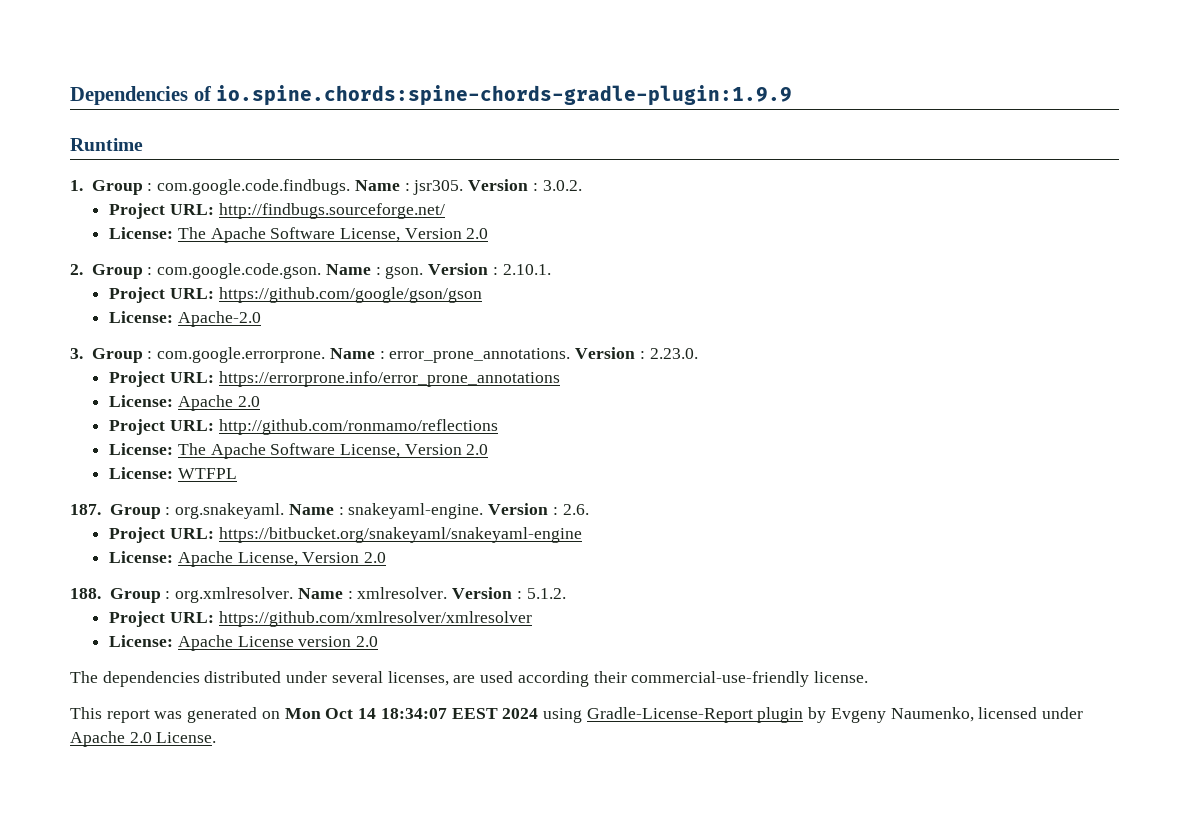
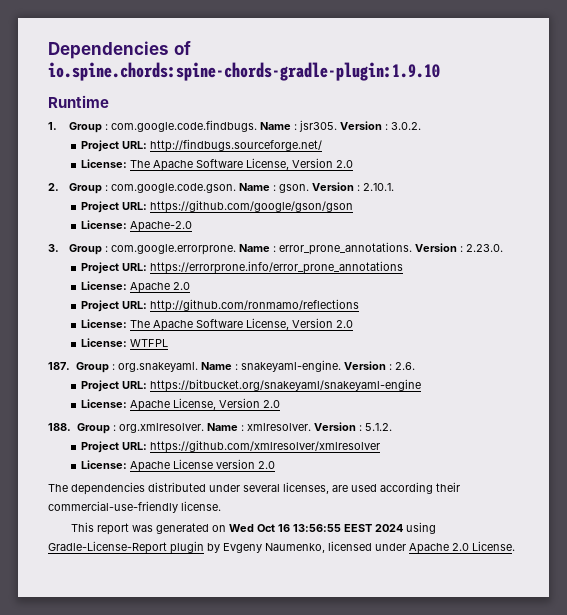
[216,85,793,106] io.spine.chords:spine-chords-gradle-plugin:1.9.9 -> [48,62,440,81] io.spine.chords:spine-chords-gradle-plugin:1.9.10
[284,708,447,719] Mon Oct 14 18:34:07 -> [229,524,342,532] Wed Oct 16 13:56:55

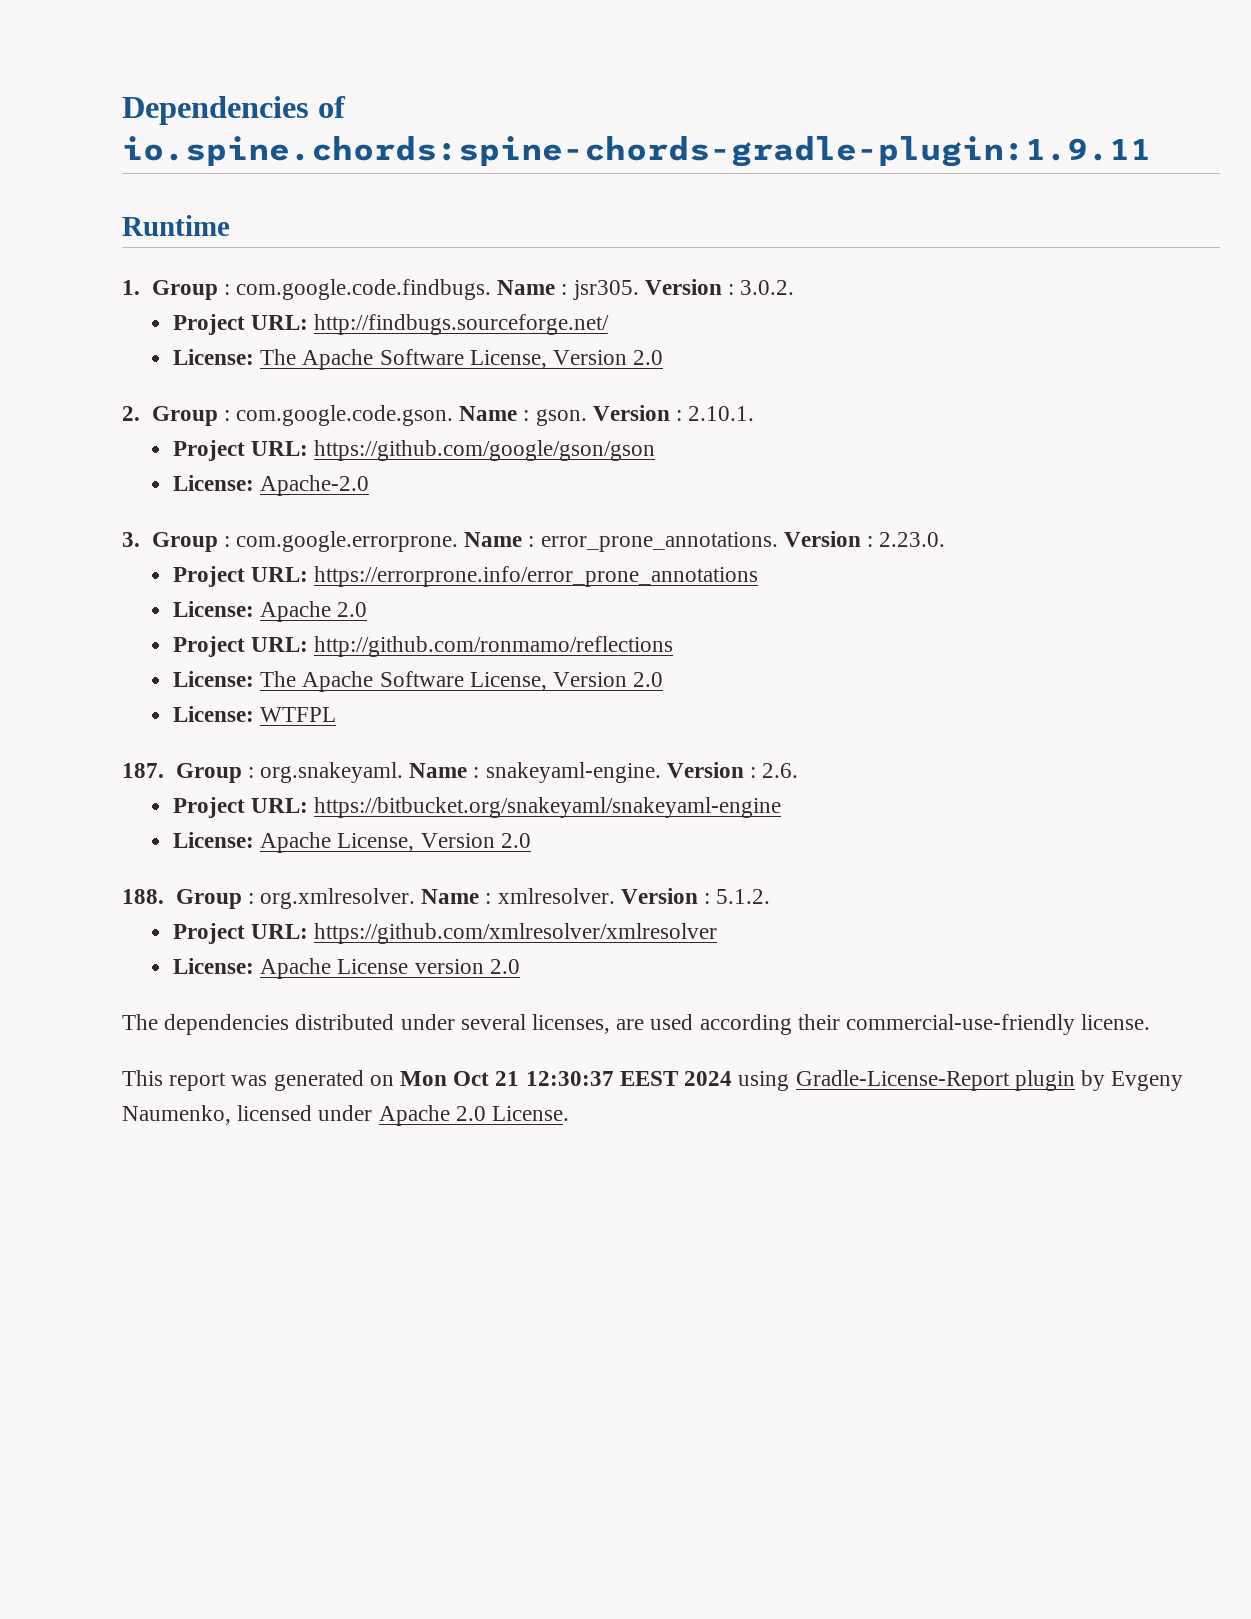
[48,62,440,81] io.spine.chords:spine-chords-gradle-plugin:1.9.10 -> [122,136,1151,167] io.spine.chords:spine-chords-gradle-plugin:1.9.11
[229,524,342,532] Wed Oct 16 13:56:55 -> [400,1071,614,1086] Mon Oct 21 12:30:37

